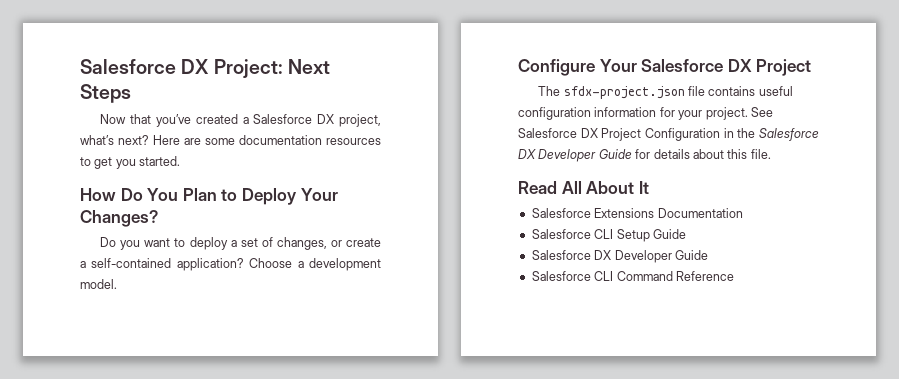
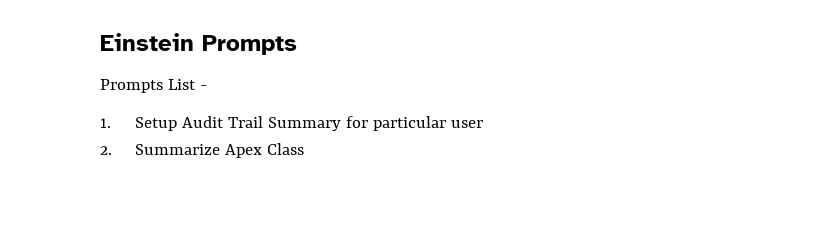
[80,59,330,78] [80,84,131,103] [100,114,381,127] [80,135,381,145] [80,156,181,169] [80,188,338,205] [80,210,158,227] [100,237,381,250] [80,258,381,271] [80,279,117,289] [518,59,812,76] [538,86,793,99] [518,107,773,120] [518,128,819,141] [518,149,771,162] [518,181,649,194] [531,208,743,218] [531,229,686,242] [531,250,708,263] [531,271,734,281] Salesforce DX Project: Next Steps // Now that you’ve created a Salesforce DX project, what’s next? Here are some documentation resources to get you started. // How Do You Plan to Deploy Your Changes? // Do you want to deploy a set of changes, or create a self-contained application? Choose a development model. // Configure Your Salesforce DX Project // The sfdx-project.json file contains useful configuration information for your project. See Salesforce DX Project Configuration in the Salesforce DX Developer Guide for details about this file. // Read All About It // Salesforce Extensions Documentation // Salesforce CLI Setup Guide // Salesforce DX Developer Guide // Salesforce CLI Command Reference -> [100,33,297,55] [100,79,207,93] [100,116,484,131] [100,143,305,158] Einstein Prompts // Prompts List - // 1. Setup Audit Trail Summary for particular user // 2. Summarize Apex Class

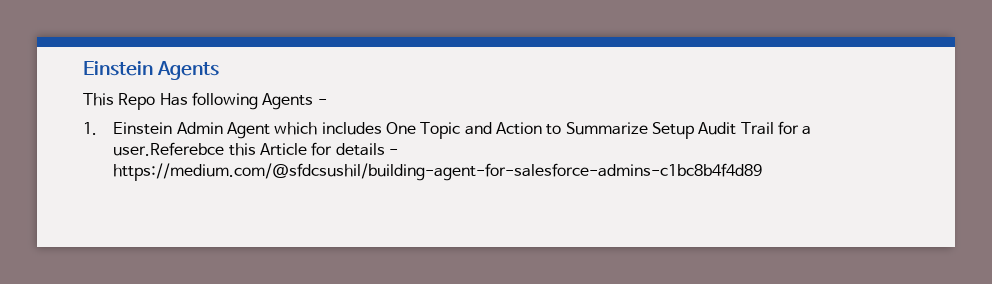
[100,33,297,55] [100,79,207,93] [100,116,484,131] [100,143,305,158] Einstein Prompts // Prompts List - // 1. Setup Audit Trail Summary for particular user // 2. Summarize Apex Class -> [83,61,219,80] [83,92,327,110] [83,121,812,139] [113,142,399,156] [113,163,763,181] Einstein Agents // This Repo Has following Agents - // 1. Einstein Admin Agent which includes One Topic and Action to Summarize Setup Audit Trail for a user.Referebce this Article for details - https://medium.com/@sfdcsushil/building-agent-for-salesforce-admins-c1bc8b4f4d89

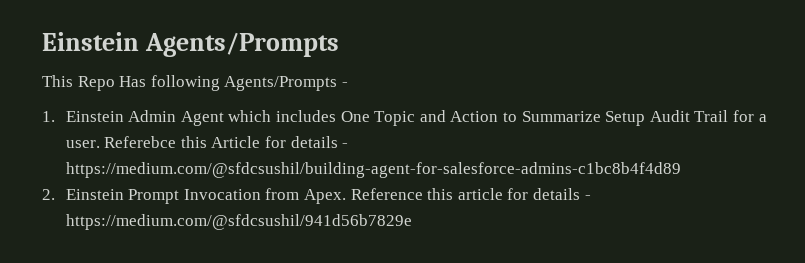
[83,61,219,80] Einstein Agents -> [42,32,339,57] Einstein Agents/Prompts
[262,93,314,110] Agents -> [224,76,338,91] Agents/Prompts
[113,142,225,156] user.Referebce -> [65,136,177,148] user. Referebce
(763, 172) none -> [42,188,591,204] [65,214,412,230] // 2. Einstein Prompt Invocation from Apex. Reference this article for details - https://medium.com/@sfdcsushil/941d56b7829e

